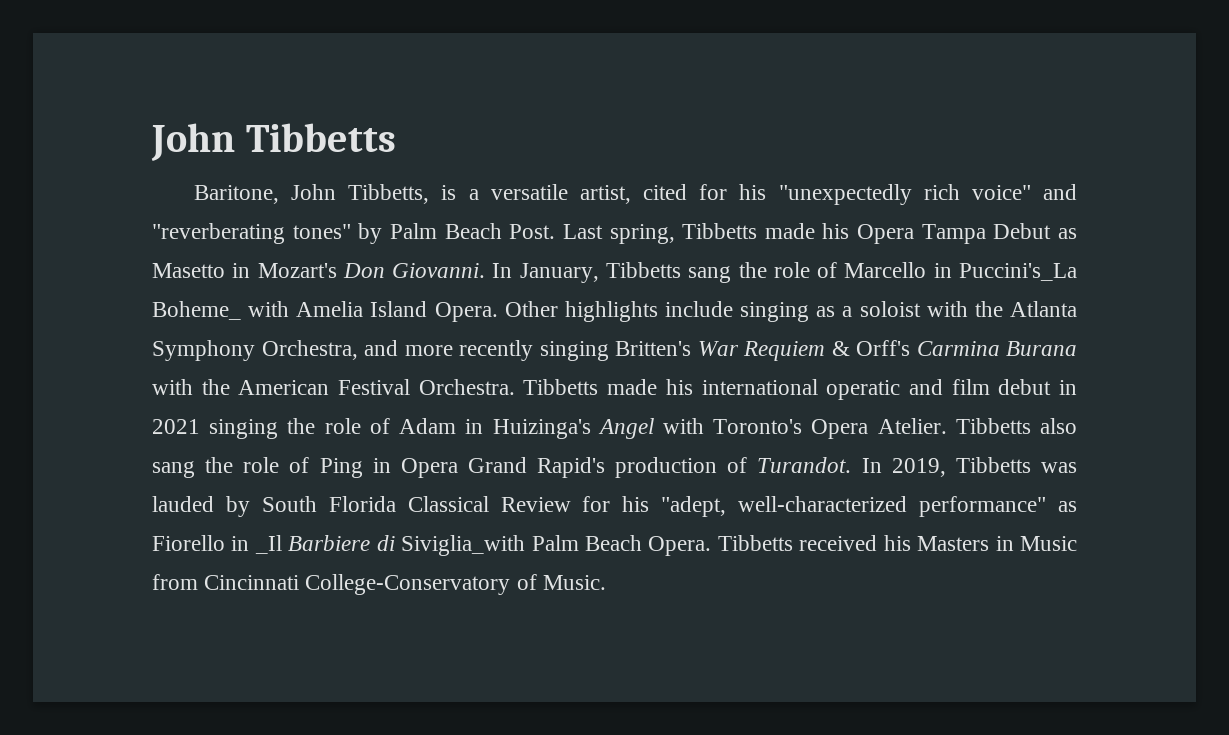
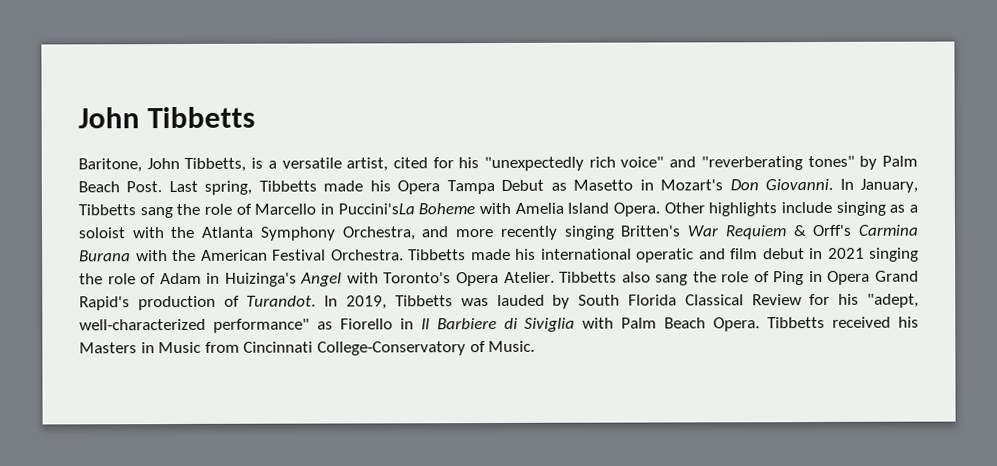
[959,263,1078,281] [152,301,241,320] Puccini's_La Boheme_ -> [337,203,476,215] Puccini'sLa Boheme
[254,535,282,554] _Il -> [420,318,430,330] Il
[401,535,526,556] Siviglia_with -> [524,317,615,332] Siviglia with

